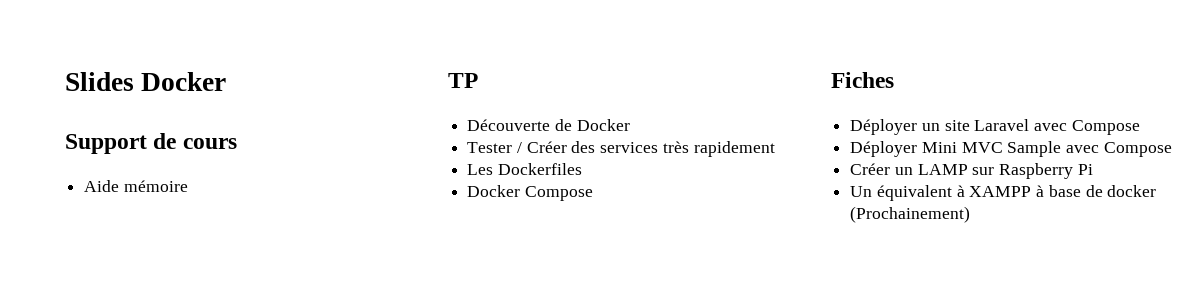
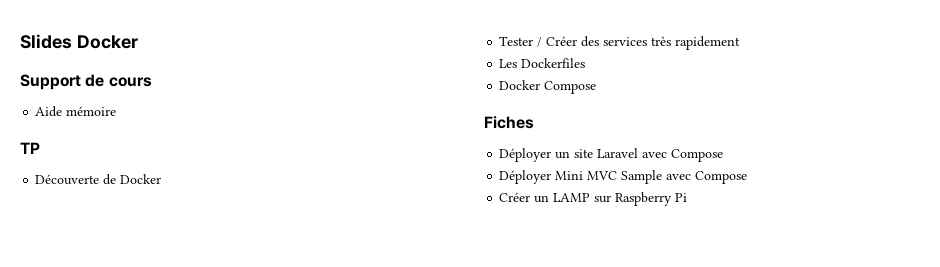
[850,185,1157,201] [850,206,971,223] // Un équivalent à XAMPP à base de docker (Prochainement) -> (688, 197) none

